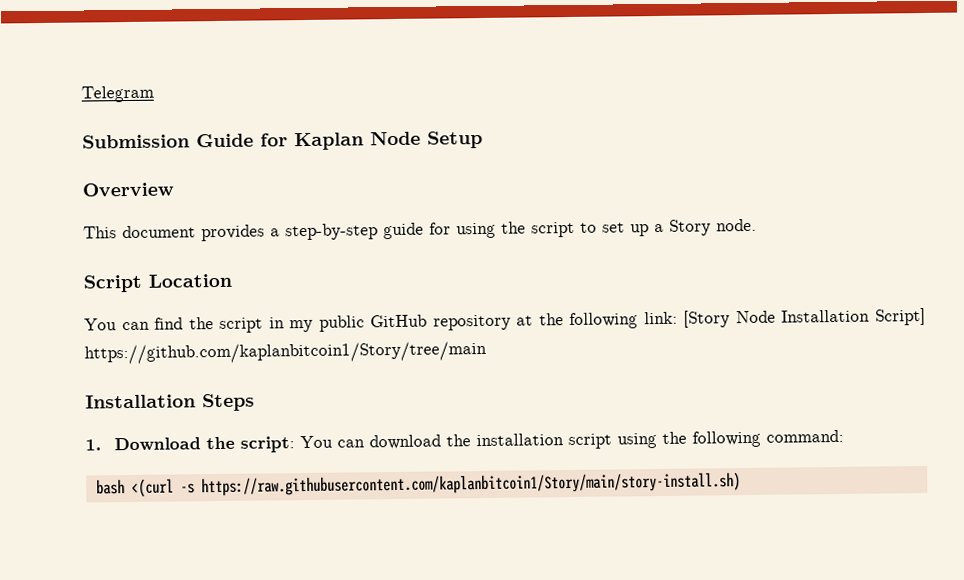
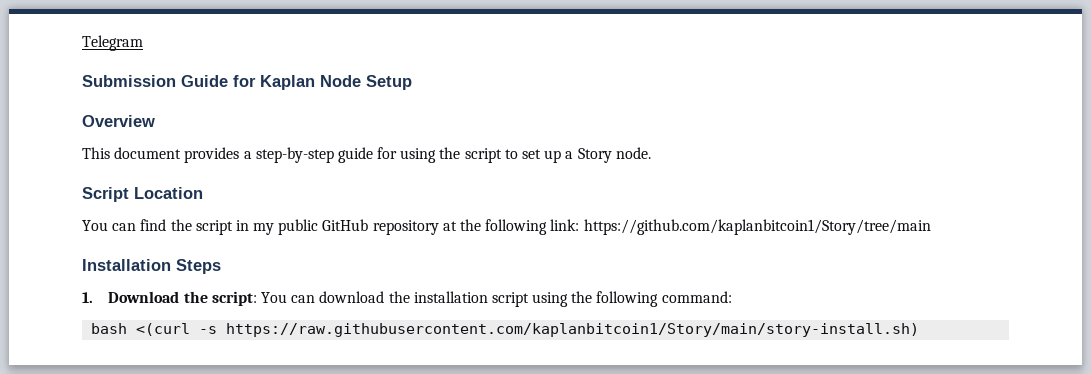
[683,307,926,328] [Story Node Installation Script] -> (580, 225) none

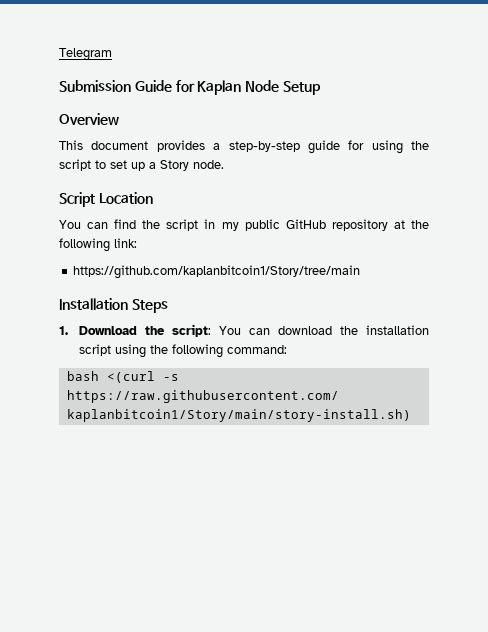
(580, 225) none -> (137, 243) //

